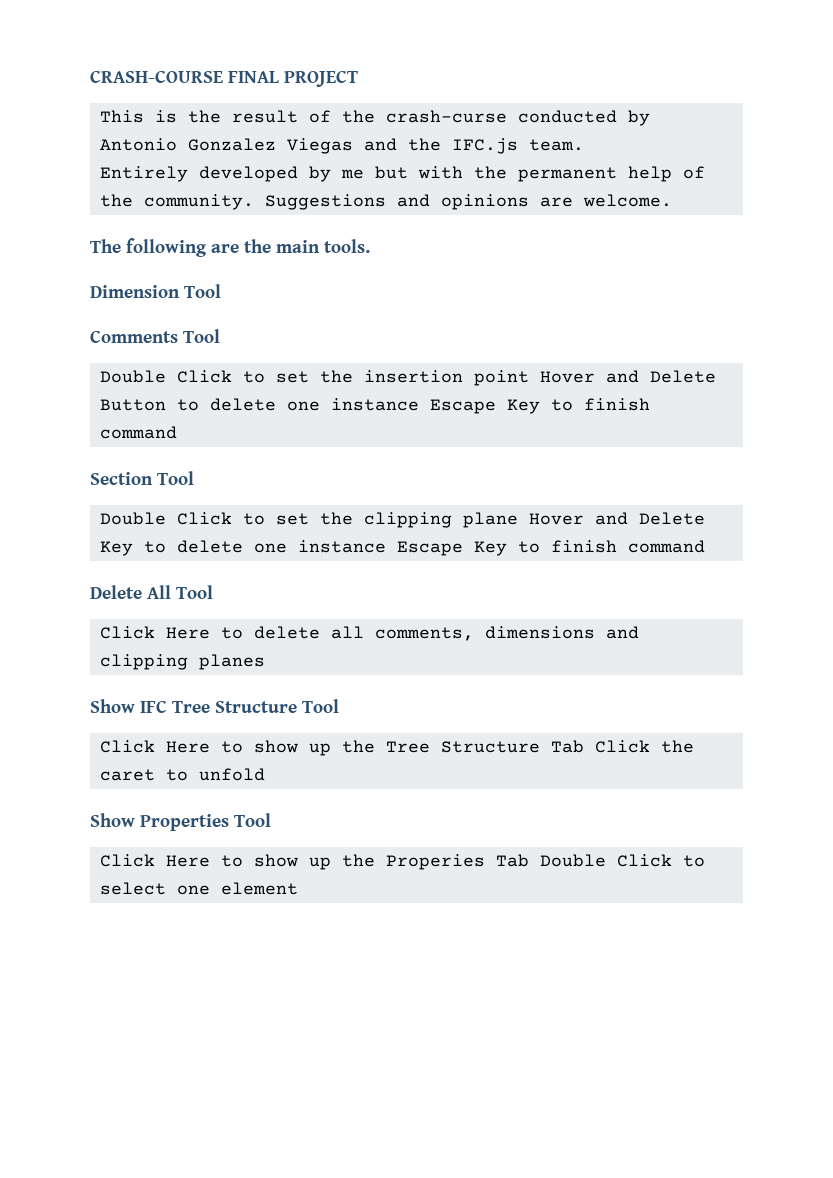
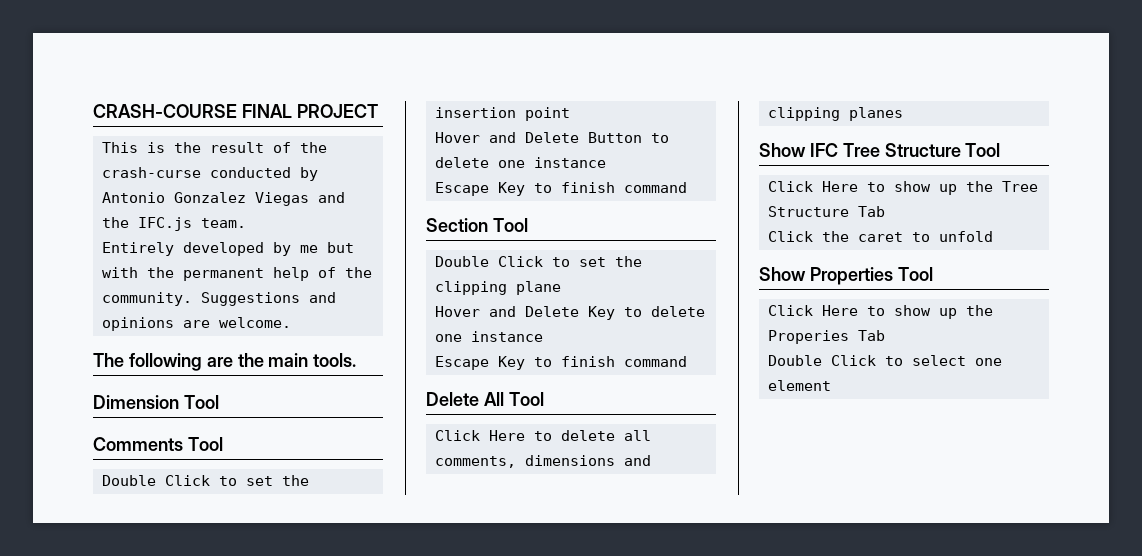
(530, 378) none -> (570, 114) //
(420, 404) none -> (606, 162) //
(519, 520) none -> (561, 288) //
(387, 546) none -> (543, 336) //
(585, 746) none -> (885, 211) //
(530, 860) none -> (885, 335) //

